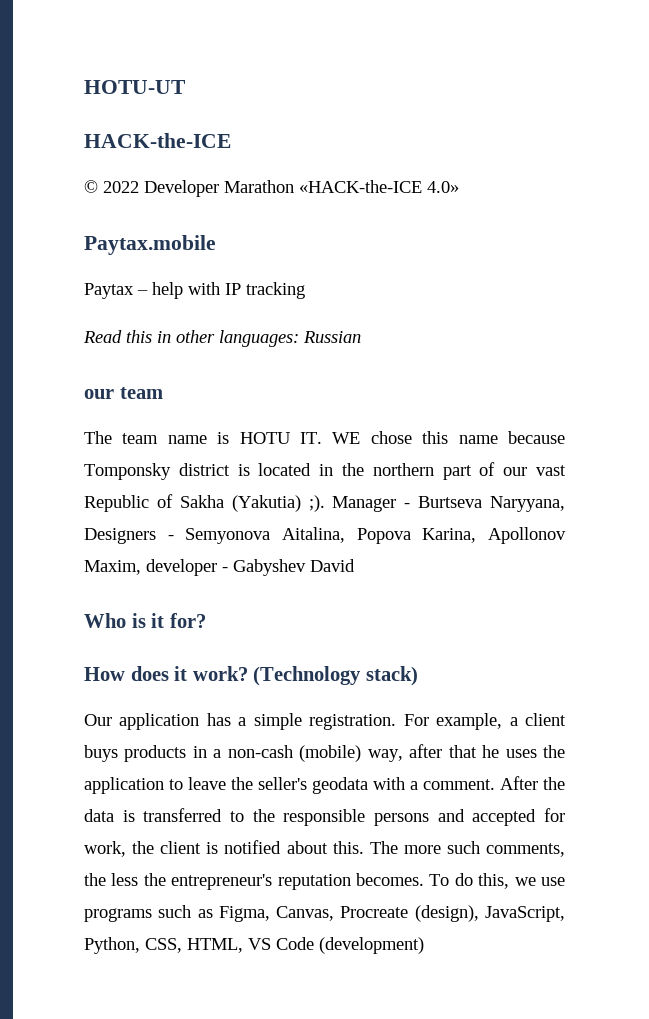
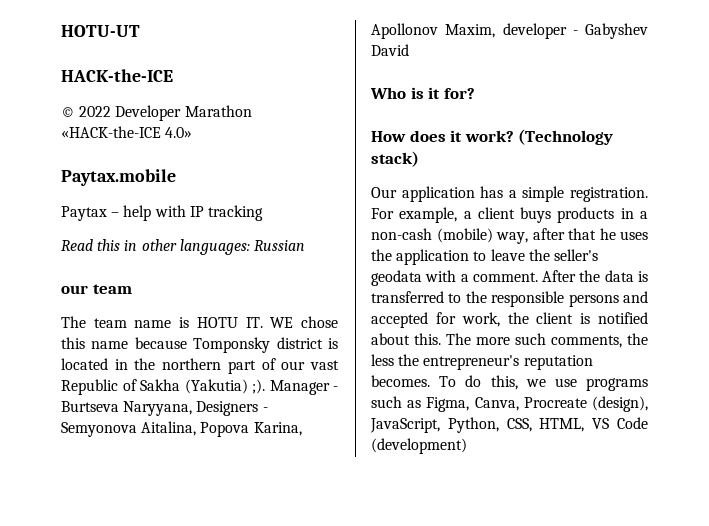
[276,906,335,921] Canvas, -> [474,397,519,411] Canva,

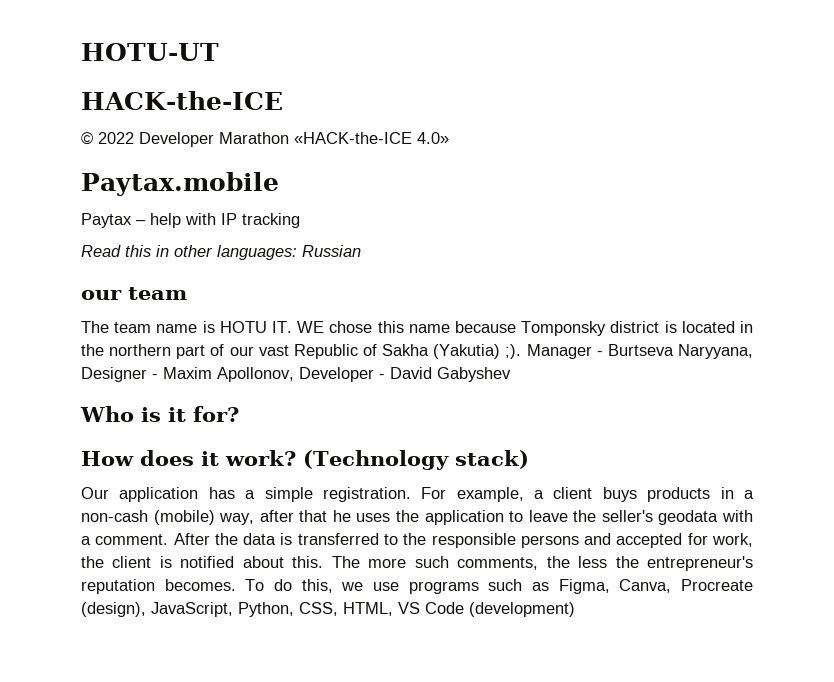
[196,401,268,416] [61,421,302,437] [371,23,578,39] Designers - Semyonova Aitalina, Popova Karina, Apollonov Maxim, developer - -> [81,367,432,382] Designer - Maxim Apollonov, Developer - David
[371,44,409,56] David -> (511, 374) none

